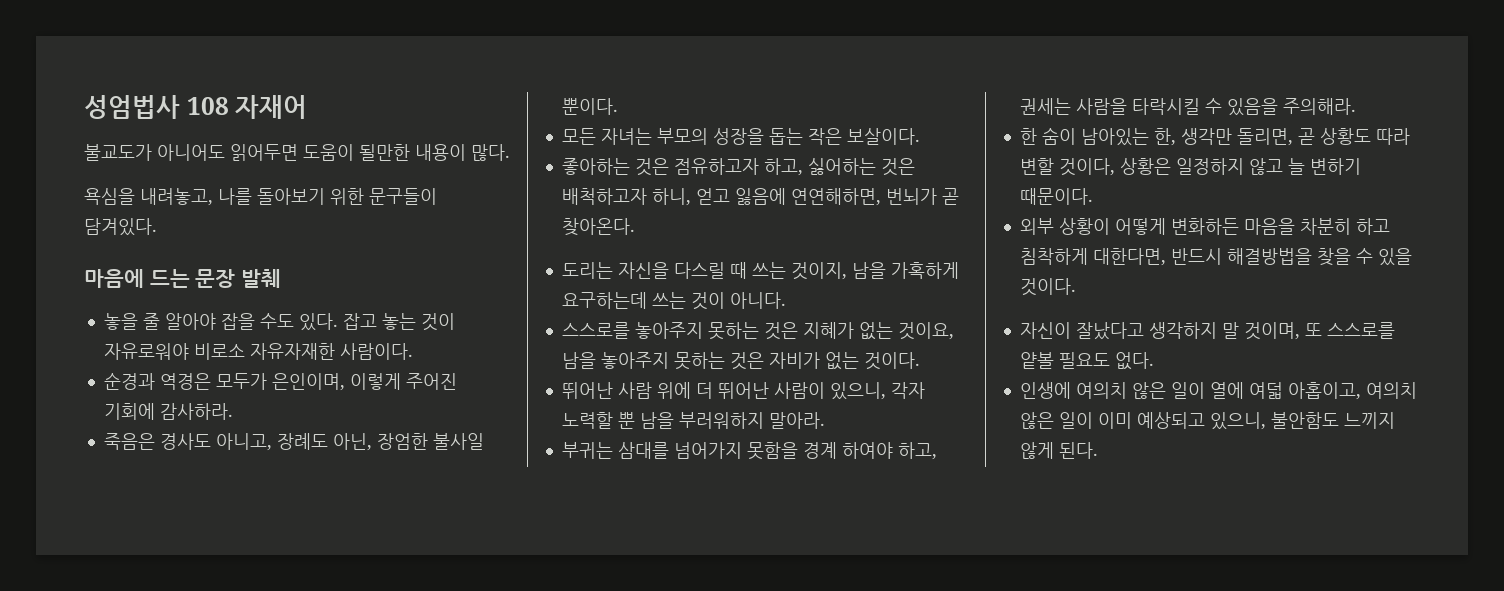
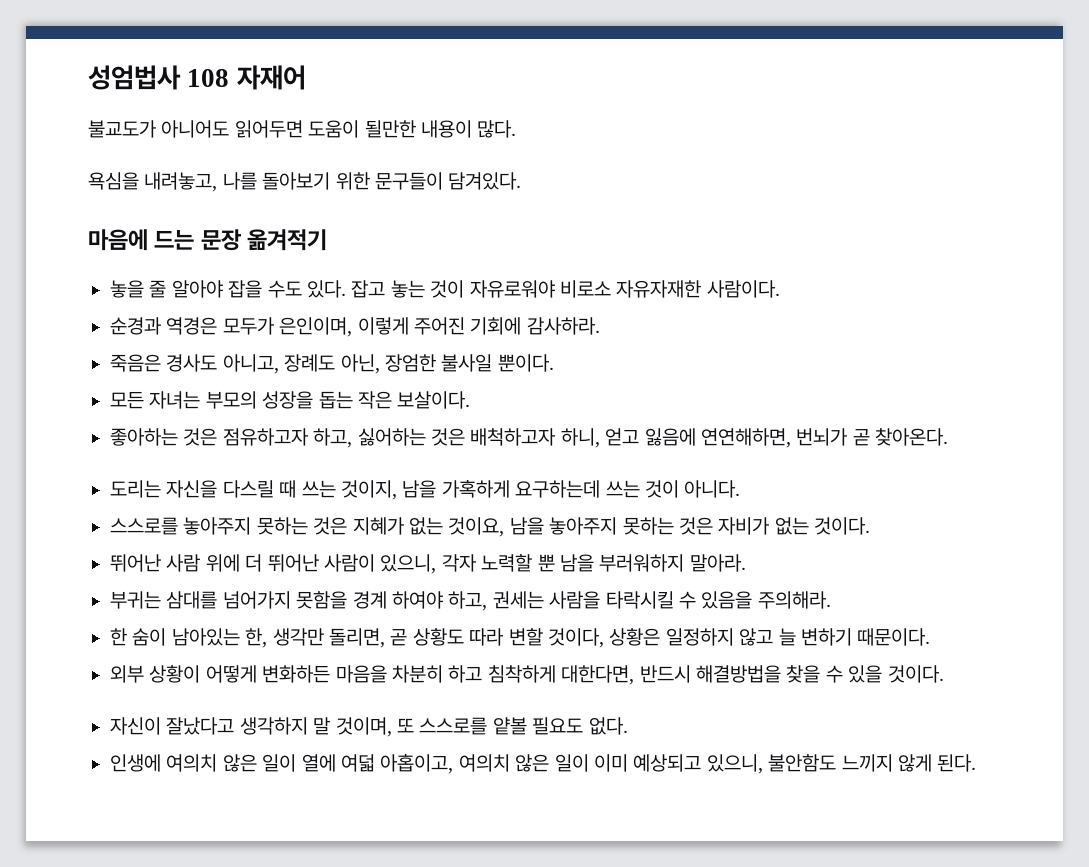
[241,269,282,288] 발췌 -> [247,229,328,251] 옮겨적기

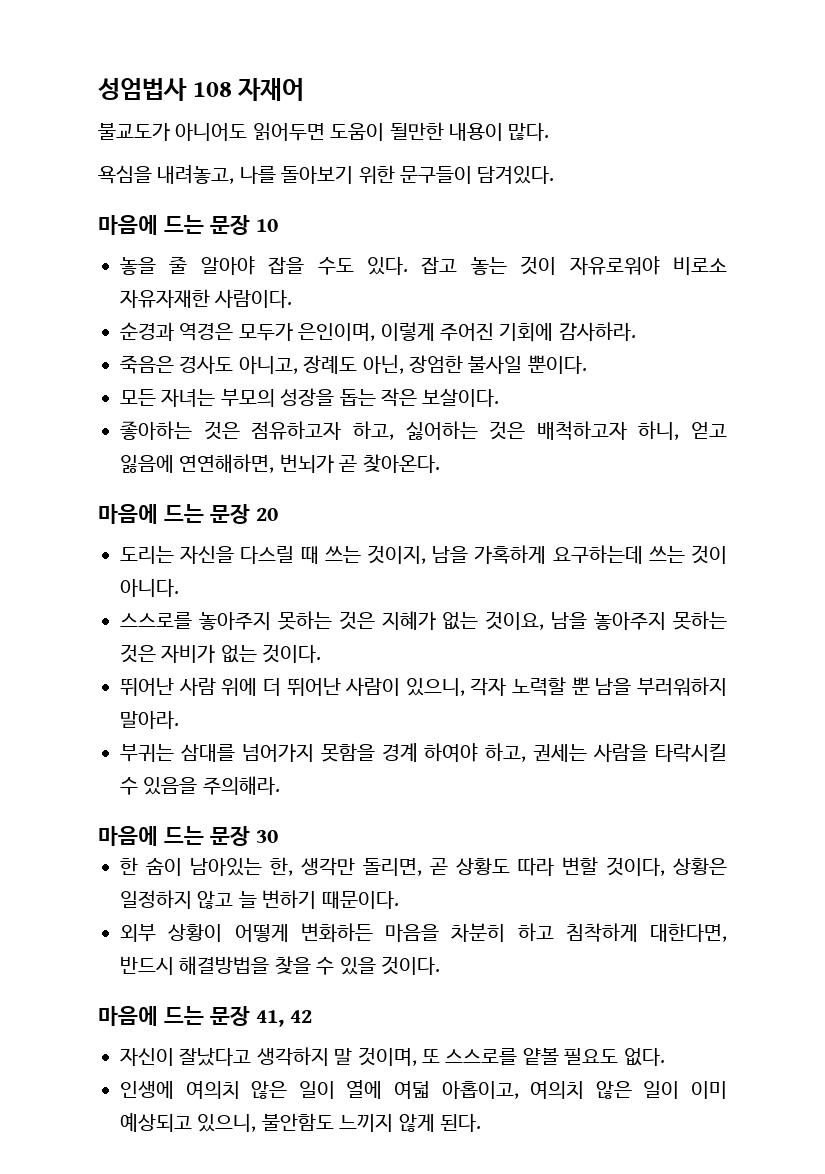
[247,229,328,251] 옮겨적기 -> [256,219,278,232] 10
(949, 437) none -> [98,504,278,524] // 마음에 드는 문장 20
(831, 600) none -> [98,826,278,846] // 마음에 드는 문장 30
(944, 674) none -> [98,1006,312,1027] // 마음에 드는 문장 41, 42

